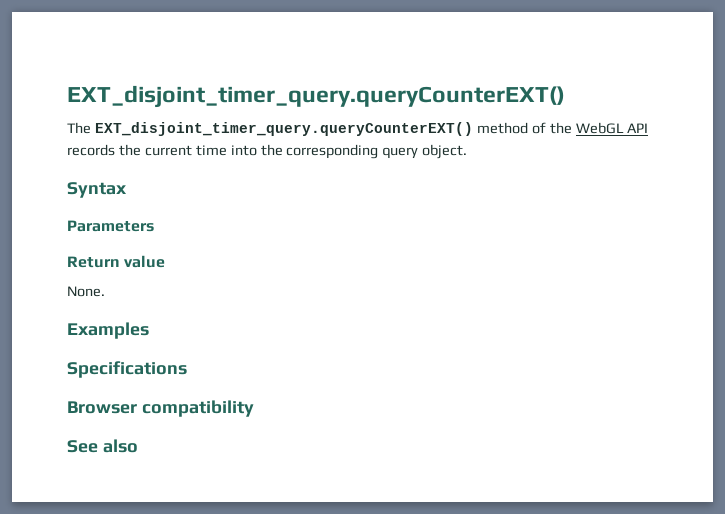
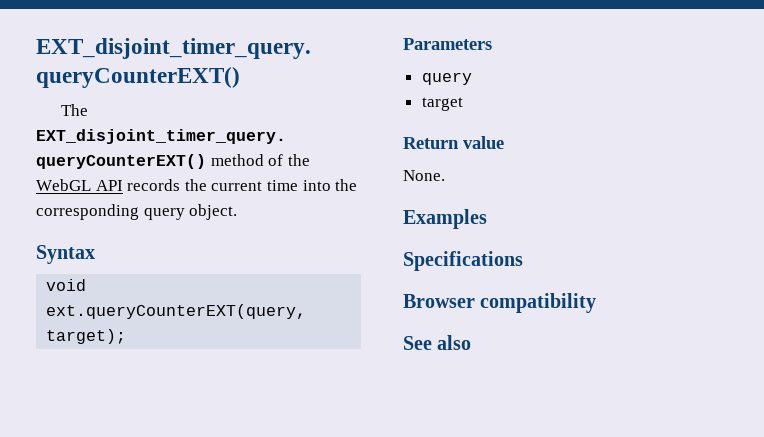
(127, 190) none -> [46,279,87,291] [46,304,307,319] [46,329,127,344] // void ext.queryCounterEXT(query, target);
(154, 226) none -> [421,72,472,85] [421,97,463,111] // query // target

